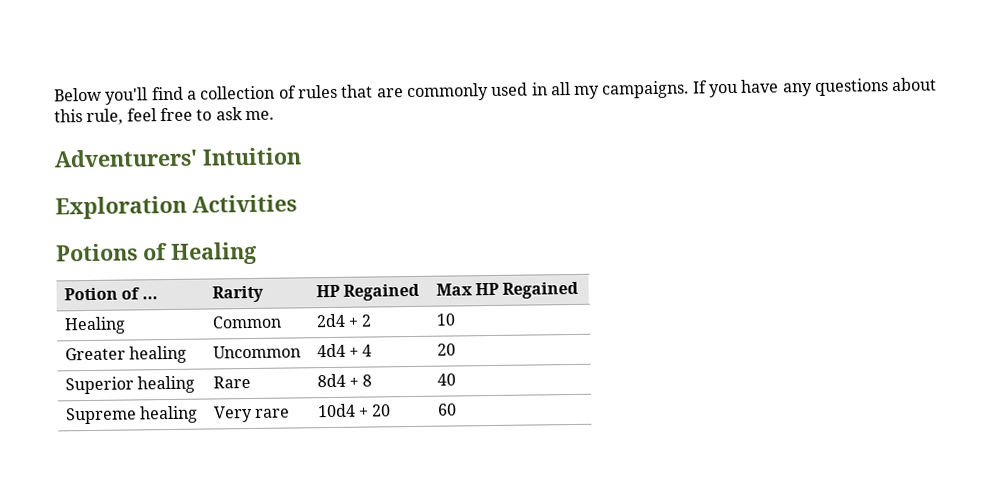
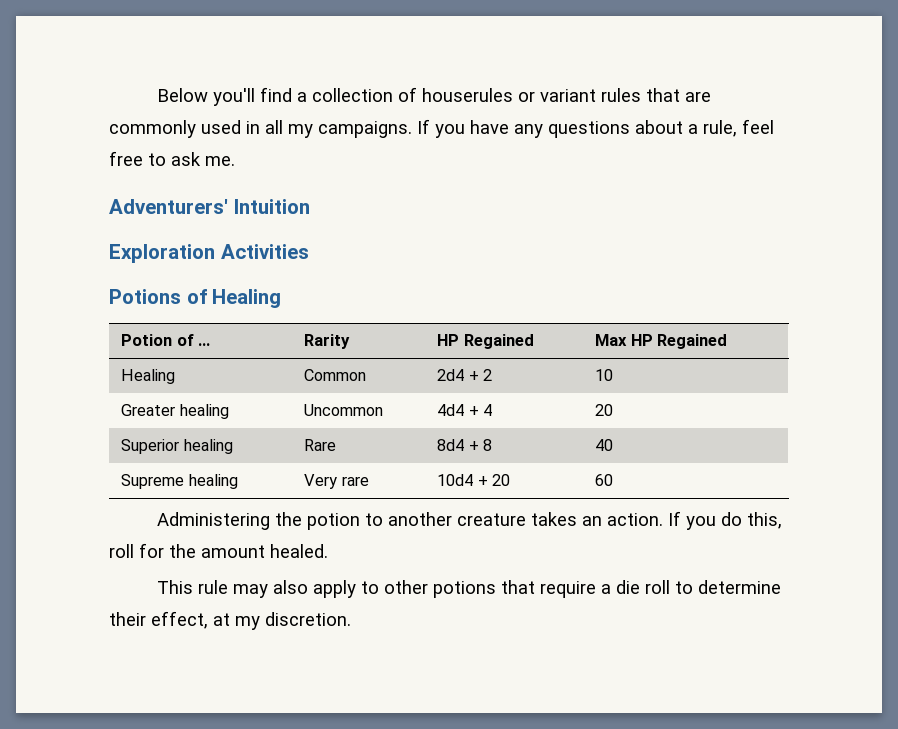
(297, 92) none -> [422,88,597,102] houserules or variant
[54,109,83,123] this -> [688,124,698,134] a
(457, 409) none -> [157,511,783,530] [109,543,328,558] [157,580,782,598] [109,611,351,630] // Administering the potion to another creature takes an action. If you do this, roll for the amount healed. // This rule may also apply to other potions that require a die roll to determine their effect, at my discretion.

